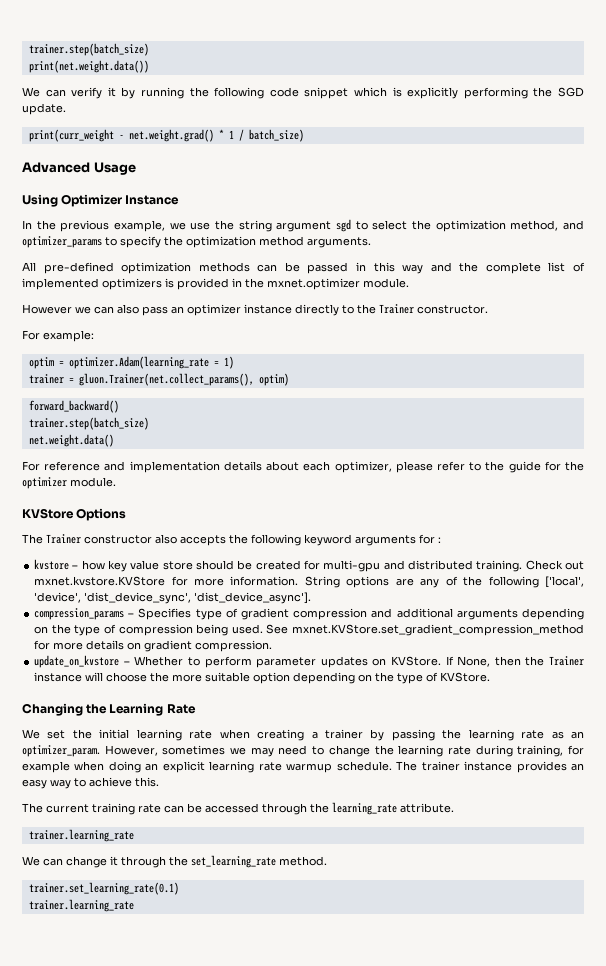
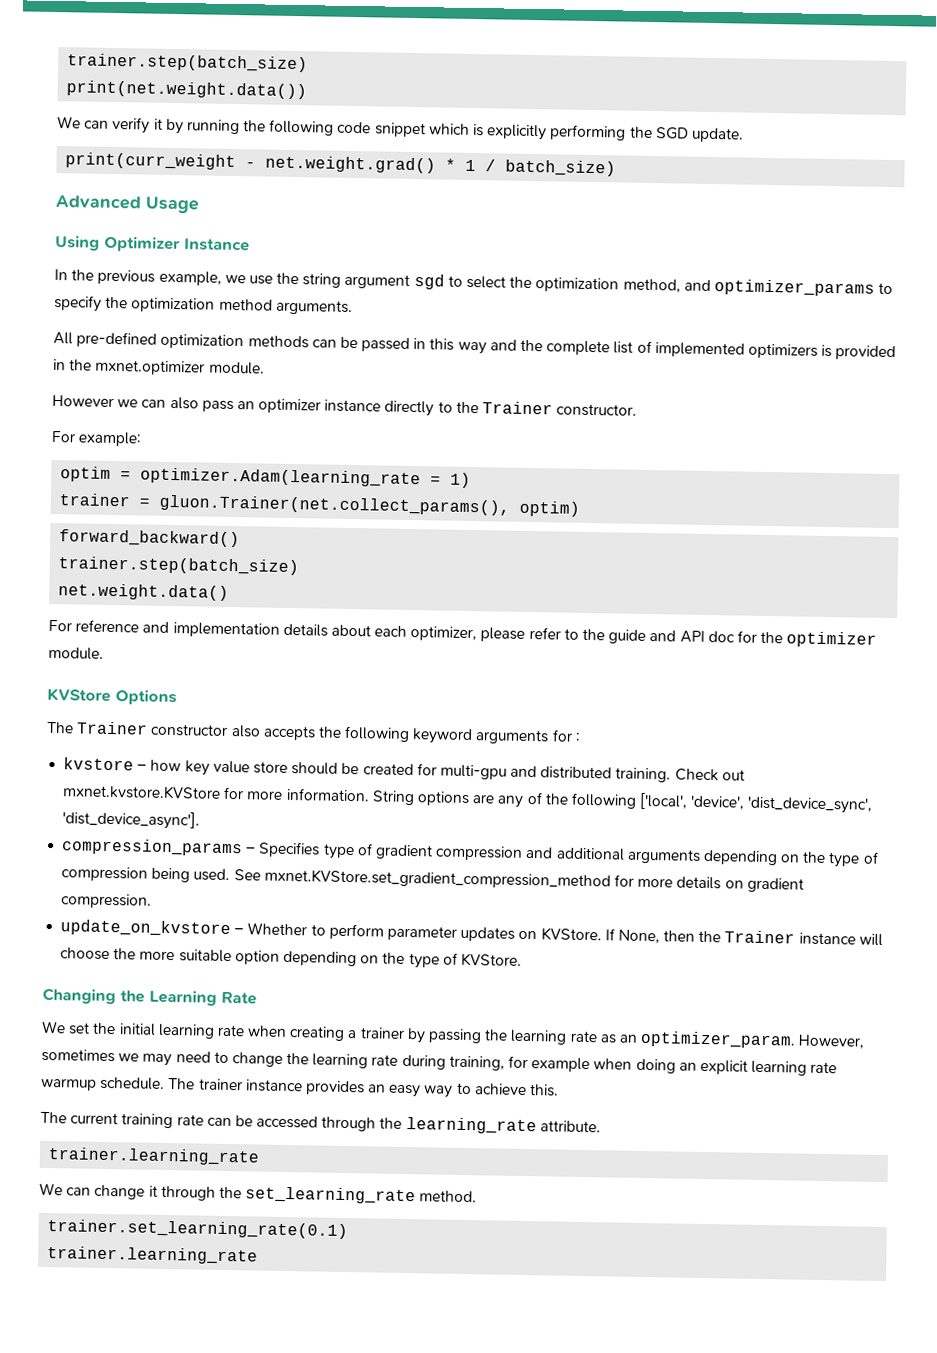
(541, 467) none -> [649,630,735,643] and API doc

